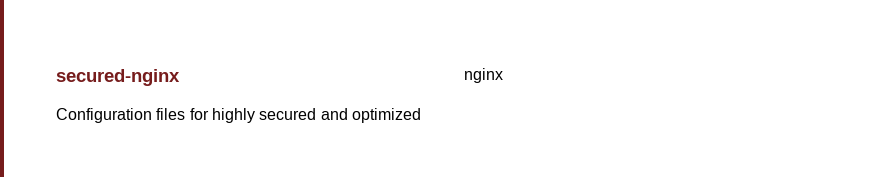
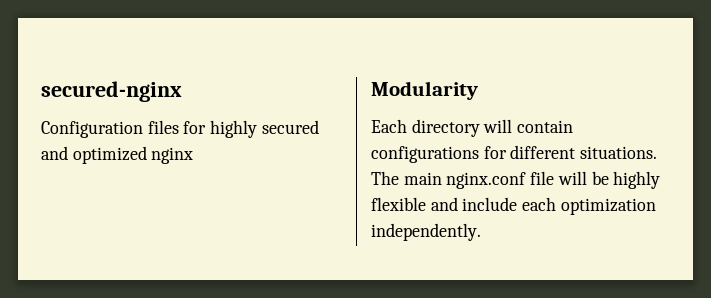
(503, 75) none -> [371,81,478,100] [371,119,574,137] [371,145,658,163] [371,171,661,189] [371,197,656,215] [371,223,481,241] // Modularity // Each directory will contain configurations for different situations. The main nginx.conf file will be highly flexible and include each optimization independently.

